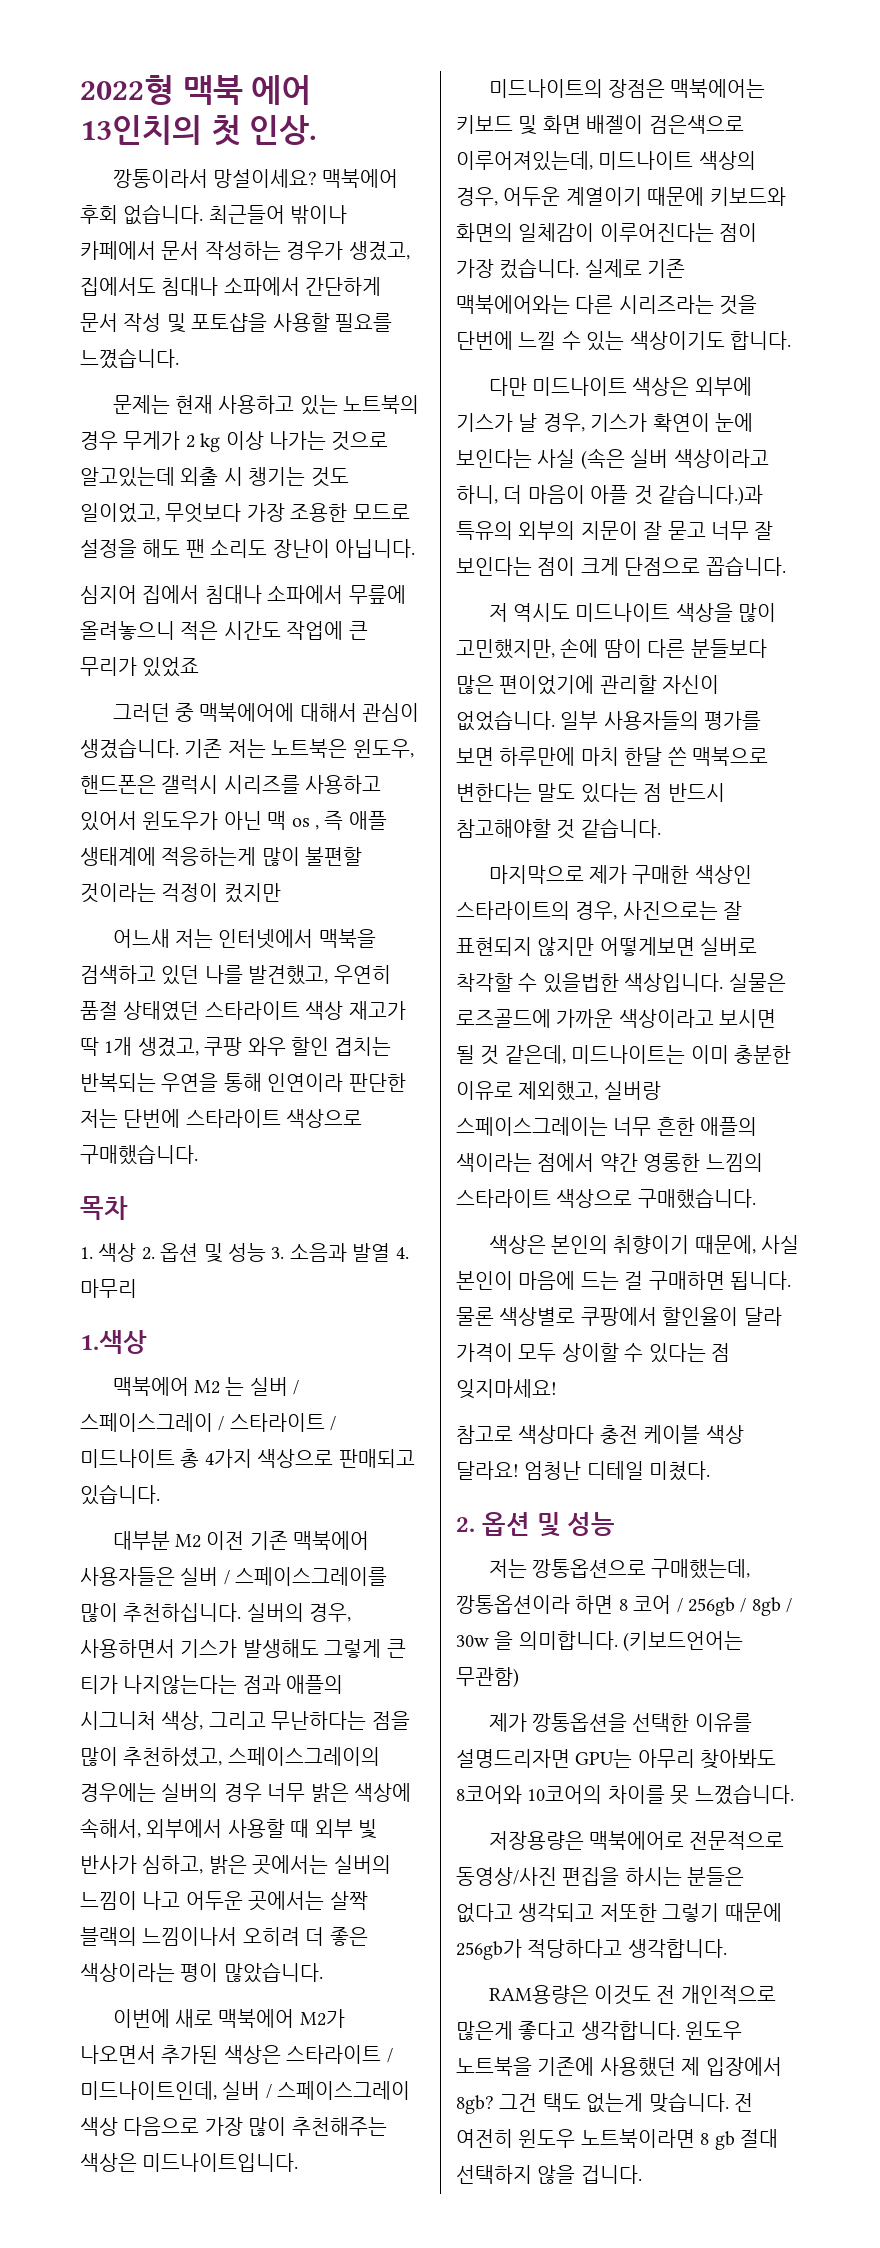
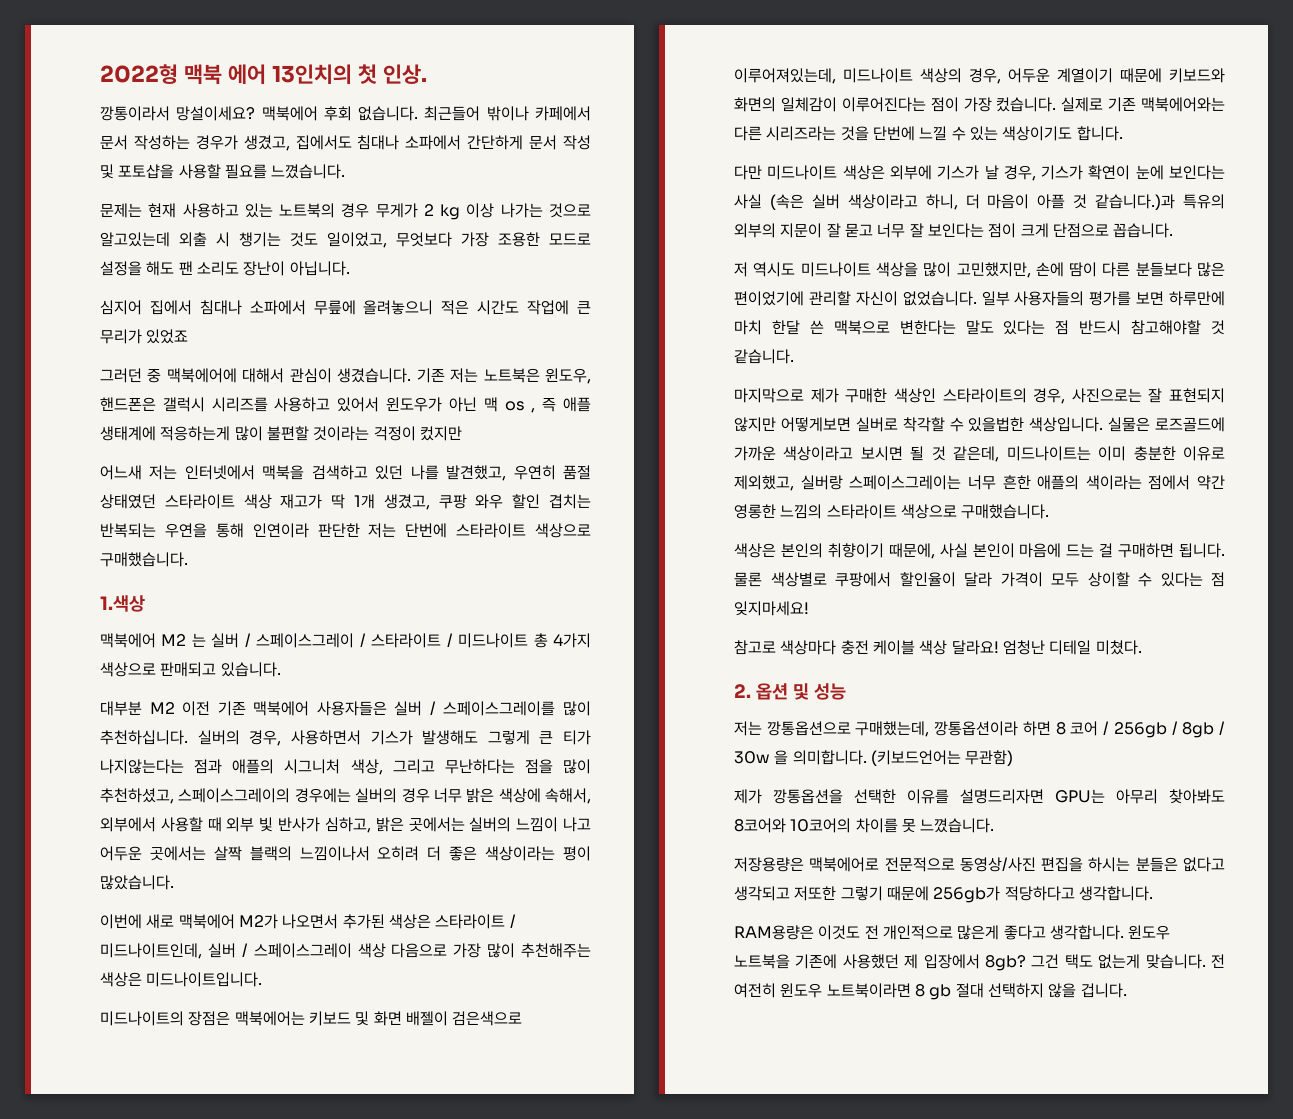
[80,1196,128,1220] [80,1243,409,1263] [80,1279,137,1298] // 목차 // 1. 색상 2. 옵션 및 성능 3. 소음과 발열 4. 마무리 -> (188, 559) none

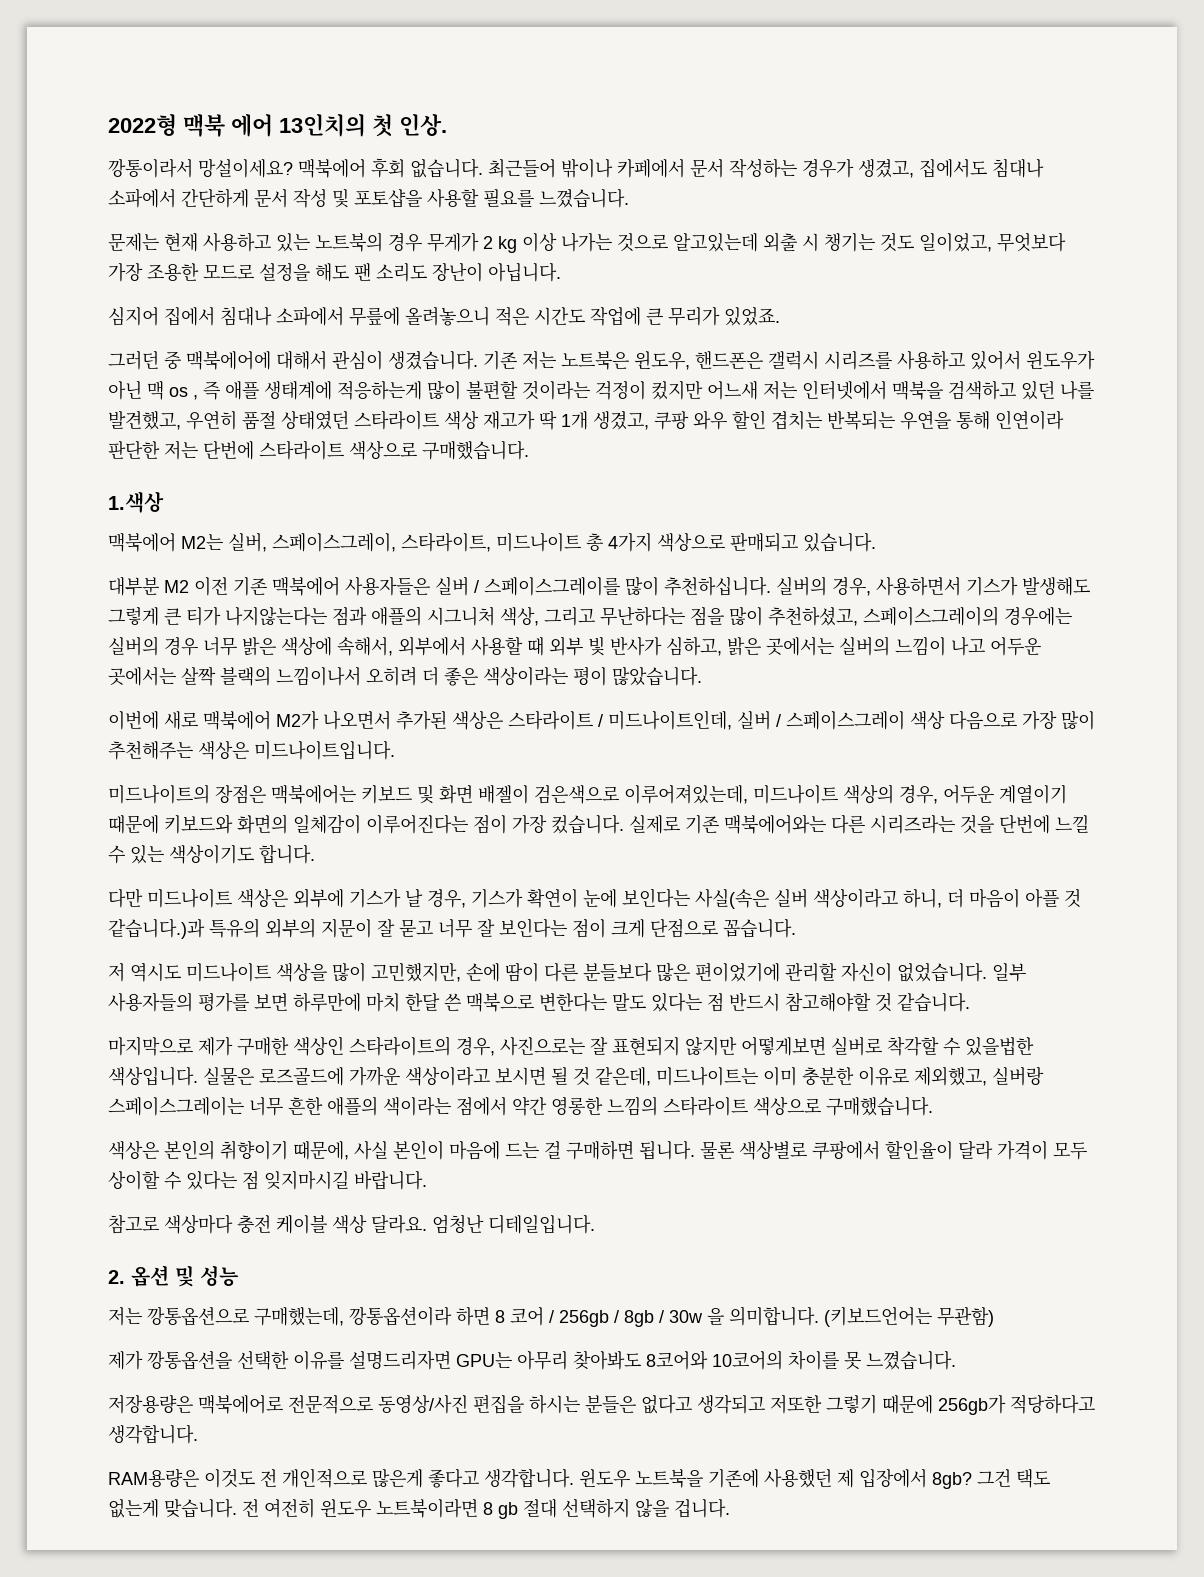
[146,329,189,344] 있었죠 -> [724,307,780,326] 있었죠.
(462, 433) // -> (703, 390) none
[161,633,453,648] M2 는 실버 / 스페이스그레이 / 스타라이트 / -> [181,532,491,552] M2는 실버, 스페이스그레이, 스타라이트,
[734,194,804,210] 사실 (속은 -> [695,889,769,909] 사실(속은
[734,601,809,616] 잊지마세요! -> [264,1170,427,1190] 잊지마시길 바랍니다.
[951,640,1142,655] 달라요! 엄청난 디테일 미쳤다. -> [371,1214,595,1234] 달라요. 엄청난 디테일입니다.

